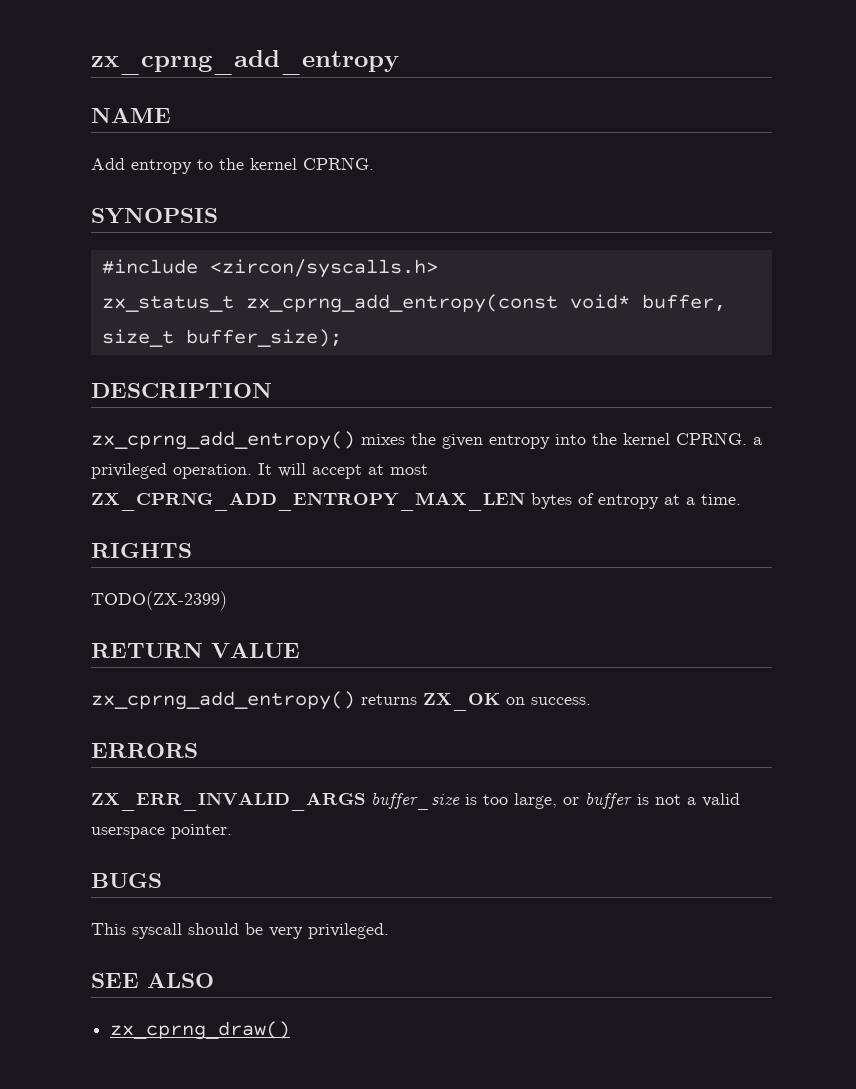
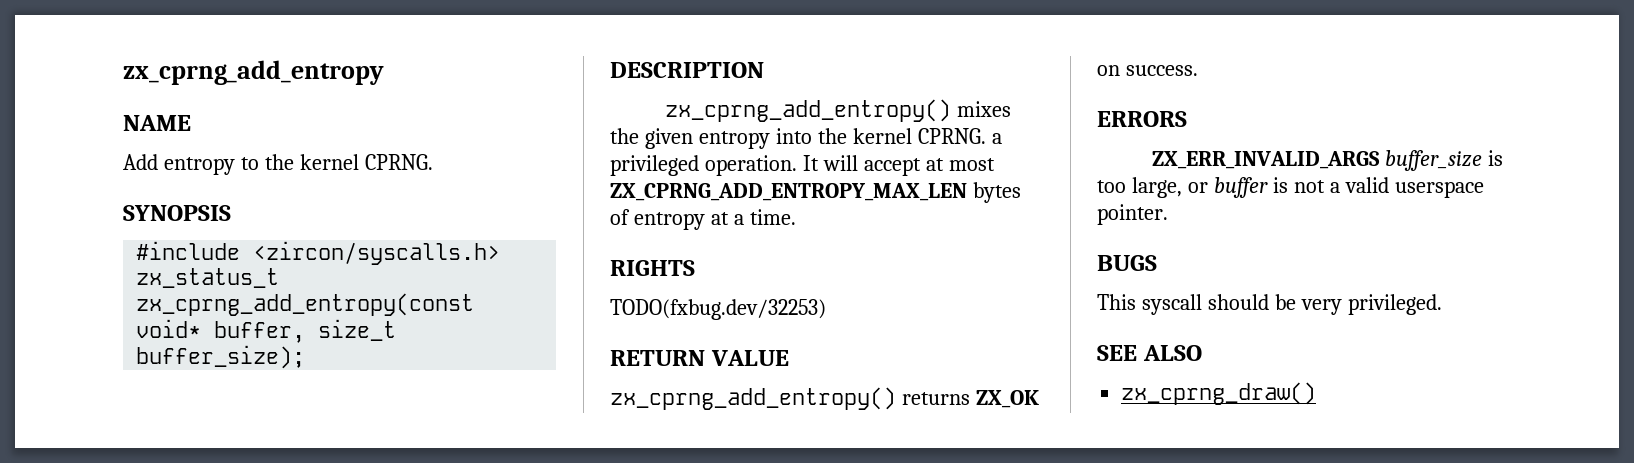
[91,591,227,610] TODO(ZX-2399) -> [610,299,826,320] TODO(fxbug.dev/32253)

